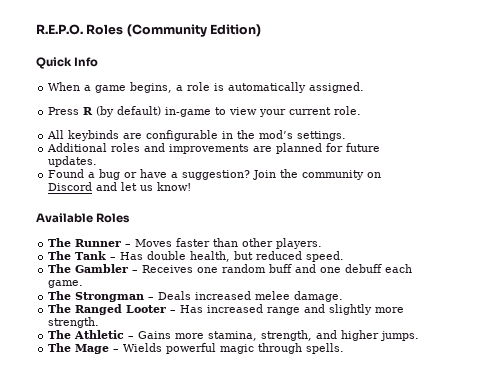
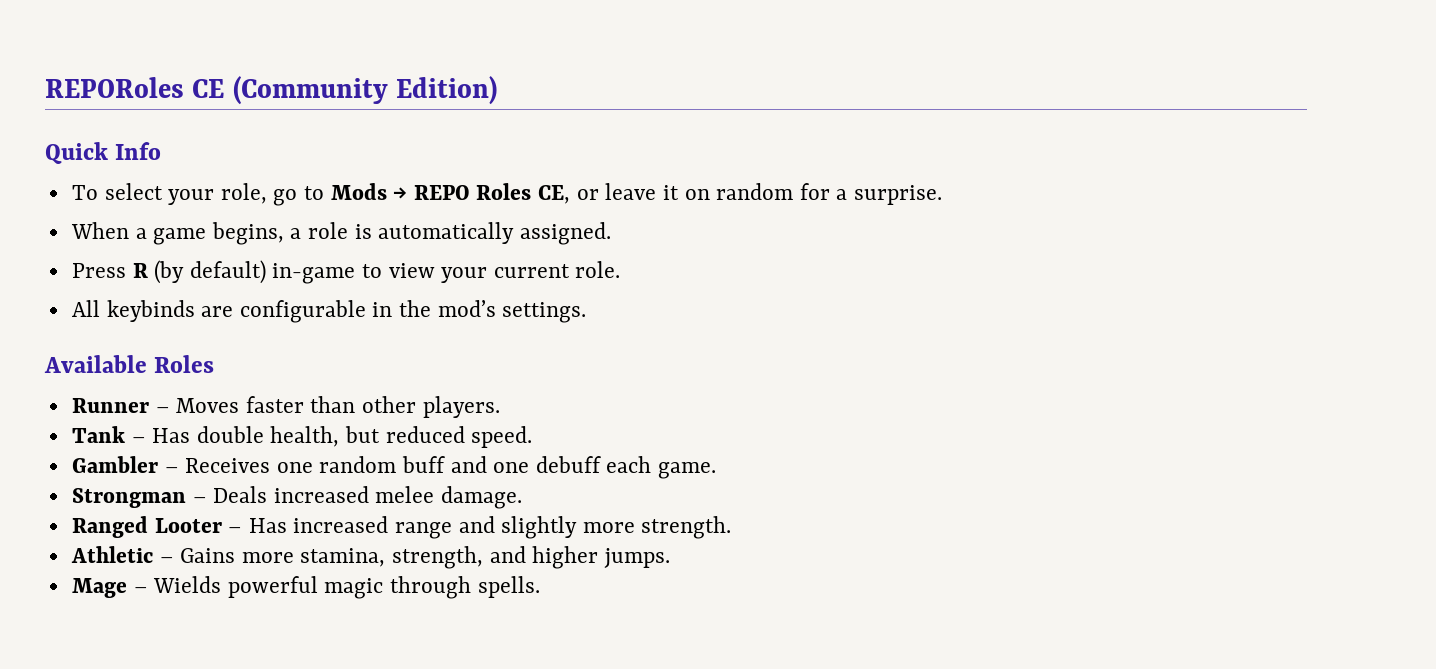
[36,24,124,35] R.E.P.O. Roles -> [45,77,225,98] REPORoles CE
(99, 62) none -> [71,183,943,206] // To select your role, go to Mods → REPO Roles CE, or leave it on random for a surprise.
[47,143,381,154] [48,156,98,167] [48,169,382,180] [48,182,192,191] // Additional roles and improvements are planned for future updates. // Found a bug or have a suggestion? Join the community on Discord and let us know! -> (587, 312) none
[48,238,72,247] The -> (215, 364) none
[48,251,72,260] The -> (500, 407) none
[48,264,72,273] The -> (533, 437) none
[48,291,72,300] The -> (717, 470) none
[48,304,72,313] The -> (523, 497) none
[48,330,72,339] The -> (732, 527) none
[48,343,72,352] The -> (670, 558) none

